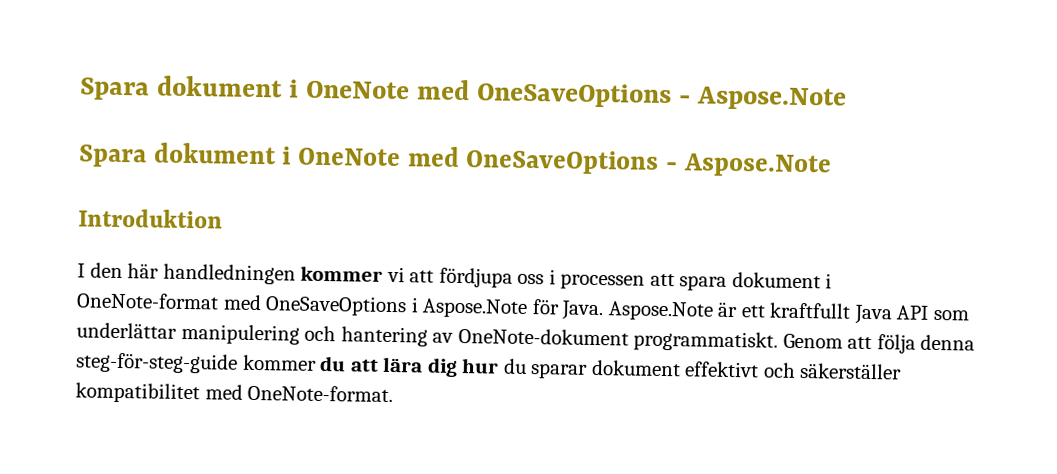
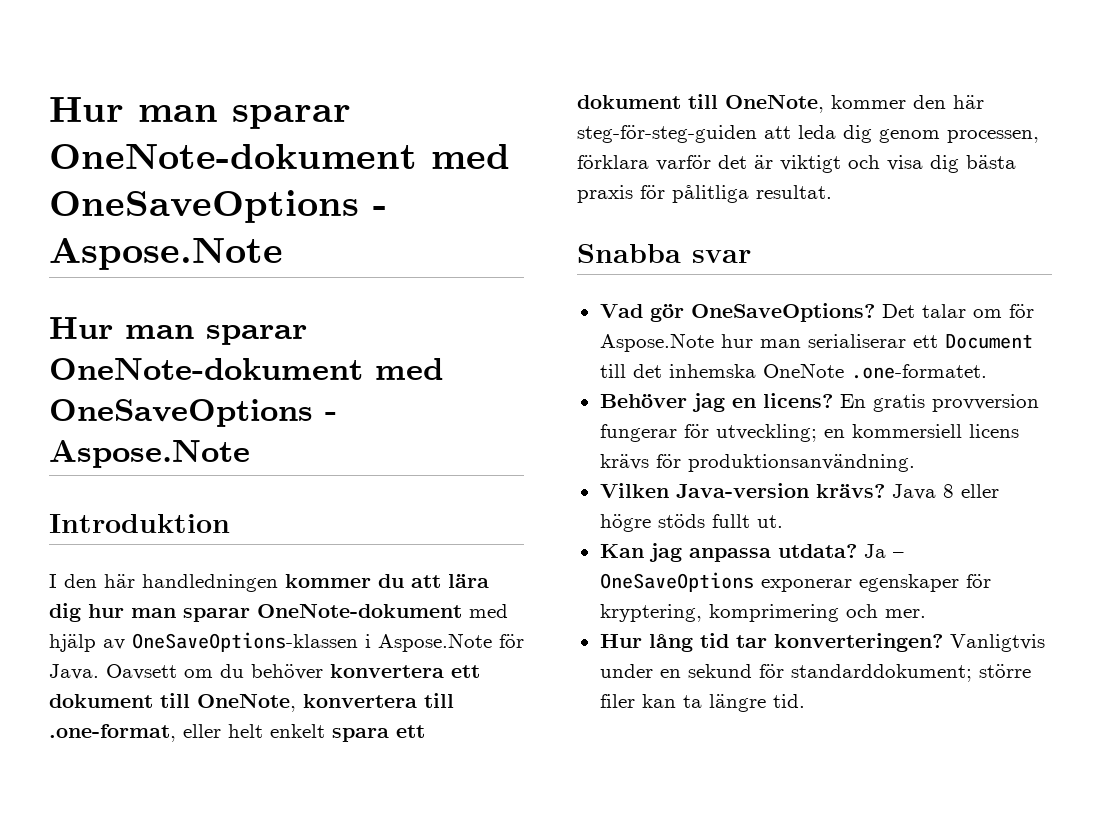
[79,75,847,111] [78,142,402,168] Spara dokument i OneNote med OneSaveOptions - Aspose.Note // Spara dokument i OneNote -> [49,97,351,129] [49,144,510,169] [49,190,387,223] [49,238,283,270] [49,317,307,345] [49,358,363,380] Hur man sparar OneNote-dokument med OneSaveOptions - Aspose.Note // Hur man sparar OneNote-dokument
[386,266,833,291] [76,292,969,325] [76,322,976,354] [75,352,317,374] vi att fördjupa oss i processen att spara dokument i OneNote-format med OneSaveOptions i Aspose.Note för Java. Aspose.Note är ett kraftfullt Java API som underlättar manipulering och hantering av OneNote-dokument programmatiskt. Genom att följa denna steg-för-steg-guide kommer -> (371, 581) none
[502,358,903,380] [75,382,394,404] du sparar dokument effektivt och säkerställer kompatibilitet med OneNote-format. -> [131,603,508,622] [49,632,524,652] [49,664,480,680] [49,693,454,712] [49,724,425,742] [577,94,984,113] [577,125,1039,143] [577,155,1016,173] [577,185,832,203] [577,244,751,263] [599,303,1034,322] [599,333,1033,352] [599,363,987,379] [599,393,1039,412] [599,424,1019,442] [599,454,915,472] [599,483,999,500] [599,514,783,532] [599,543,904,562] [599,572,991,592] [599,604,926,622] [599,633,1045,652] [599,664,1031,682] [599,694,805,712] man sparar OneNote-dokument med hjälp av OneSaveOptions-klassen i Aspose.Note för Java. Oavsett om du behöver konvertera ett dokument till OneNote, konvertera till .one-format, eller helt enkelt spara ett dokument till OneNote, kommer den här steg‑för‑steg‑guiden att leda dig genom processen, förklara varför det är viktigt och visa dig bästa praxis för pålitliga resultat. // Snabba svar // Vad gör OneSaveOptions? Det talar om för Aspose.Note hur man serialiserar ett Document till det inhemska OneNote .one-formatet. // Behöver jag en licens? En gratis provversion fungerar för utveckling; en kommersiell licens krävs för produktionsanvändning. // Vilken Java-version krävs? Java 8 eller högre stöds fullt ut. // Kan jag anpassa utdata? Ja – OneSaveOptions exponerar egenskaper för kryptering, komprimering och mer. // Hur lång tid tar konverteringen? Vanligtvis under en sekund för standarddokument; större filer kan ta längre tid.

